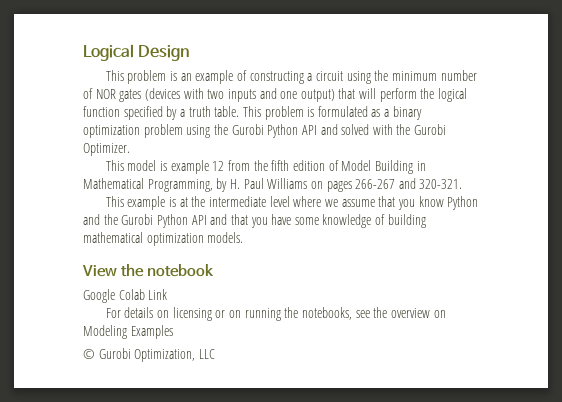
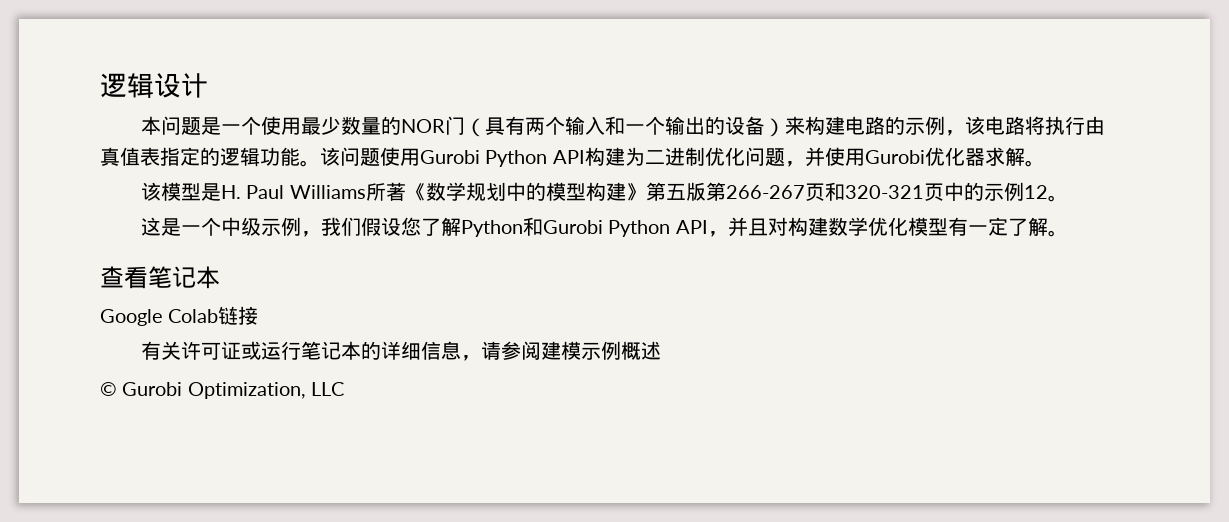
[83,44,190,61] [105,70,477,84] [83,88,468,102] [83,106,422,120] [83,124,447,138] [83,143,130,156] [105,160,426,174] [83,178,463,192] [105,196,479,210] [83,214,426,228] [83,232,244,246] [82,264,214,277] [83,289,168,303] [105,307,446,321] [83,325,173,339] Logical Design // This problem is an example of constructing a circuit using the minimum number of NOR gates (devices with two inputs and one output) that will perform the logical function specified by a truth table. This problem is formulated as a binary optimization problem using the Gurobi Python API and solved with the Gurobi Optimizer. // This model is example 12 from the fifth edition of Model Building in Mathematical Programming, by H. Paul Williams on pages 266-267 and 320-321. // This example is at the intermediate level where we assume that you know Python and the Gurobi Python API and that you have some knowledge of building mathematical optimization models. // View the notebook // Google Colab Link // For details on licensing or on running the notebooks, see the overview on Modeling Examples -> [100,73,208,98] [141,116,1106,137] [100,147,1045,167] [141,182,1068,202] [141,217,1068,237] [100,266,220,289] [100,306,259,326] [141,341,662,361] 逻辑设计 // 本问题是一个使用最少数量的NOR门（具有两个输入和一个输出的设备）来构建电路的示例，该电路将执行由真值表指定的逻辑功能。该问题使用Gurobi Python API构建为二进制优化问题，并使用Gurobi优化器求解。 // 该模型是H. Paul Williams所著《数学规划中的模型构建》第五版第266-267页和320-321页中的示例12。 // 这是一个中级示例，我们假设您了解Python和Gurobi Python API，并且对构建数学优化模型有一定了解。 // 查看笔记本 // Google Colab链接 // 有关许可证或运行笔记本的详细信息，请参阅建模示例概述

